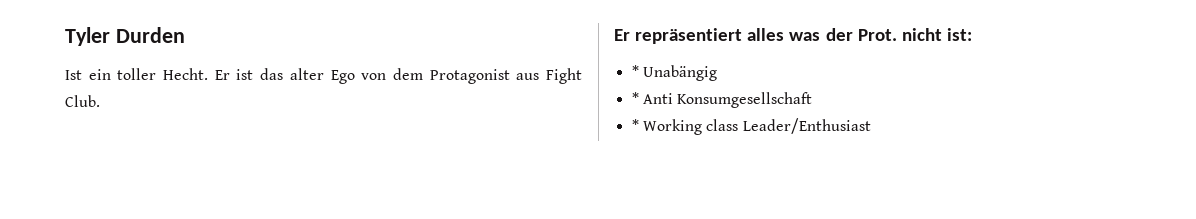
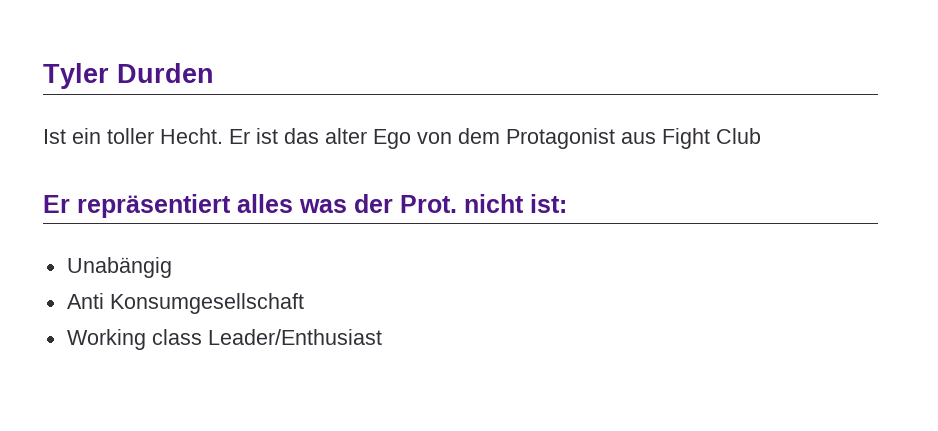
[65,95,100,107] Club. -> [716,128,761,144] Club
[631,65,639,77] * -> (567, 203) none
[631,92,639,104] * -> (172, 267) none
[631,119,639,131] * -> (304, 303) none

